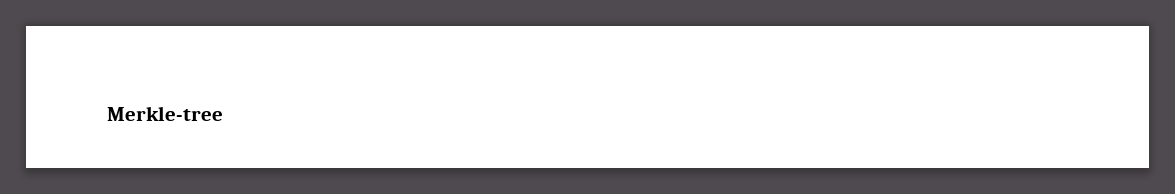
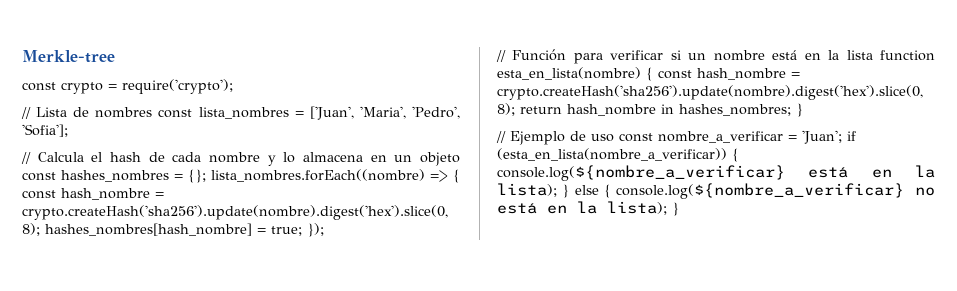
(223, 113) none -> [22,79,233,94] [21,106,460,120] [22,124,68,137] [21,152,461,166] [22,169,460,183] [22,188,164,200] [22,205,448,220] [22,223,324,237] [496,49,935,64] [497,67,800,81] [497,85,923,100] [497,103,803,117] [496,130,856,145] [497,148,739,162] [497,165,935,181] [497,183,935,199] [497,201,679,216] // const crypto = require('crypto'); // // Lista de nombres const lista_nombres = ['Juan', 'Maria', 'Pedro', 'Sofia']; // // Calcula el hash de cada nombre y lo almacena en un objeto const hashes_nombres = {}; lista_nombres.forEach((nombre) => { const hash_nombre = crypto.createHash('sha256').update(nombre).digest('hex').slice(0, 8); hashes_nombres[hash_nombre] = true; }); // // Función para verificar si un nombre está en la lista function esta_en_lista(nombre) { const hash_nombre = crypto.createHash('sha256').update(nombre).digest('hex').slice(0, 8); return hash_nombre in hashes_nombres; } // // Ejemplo de uso const nombre_a_verificar = 'Juan'; if (esta_en_lista(nombre_a_verificar)) { console.log(${nombre_a_verificar} está en la lista); } else { console.log(${nombre_a_verificar} no está en la lista); }

